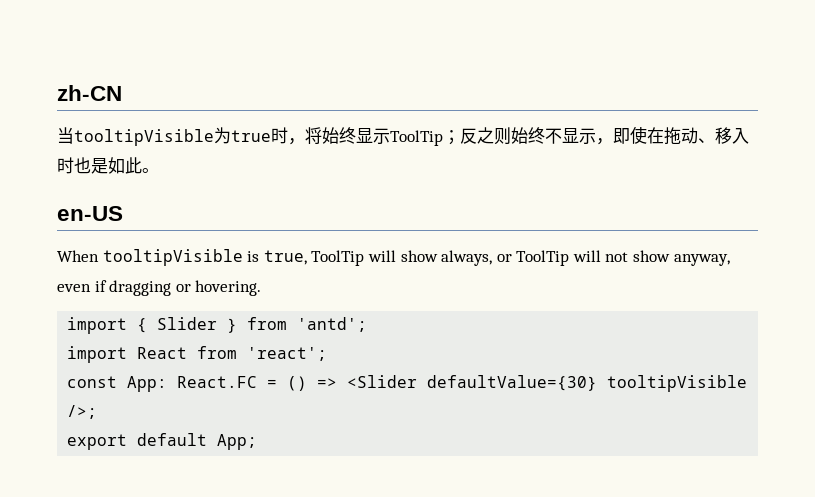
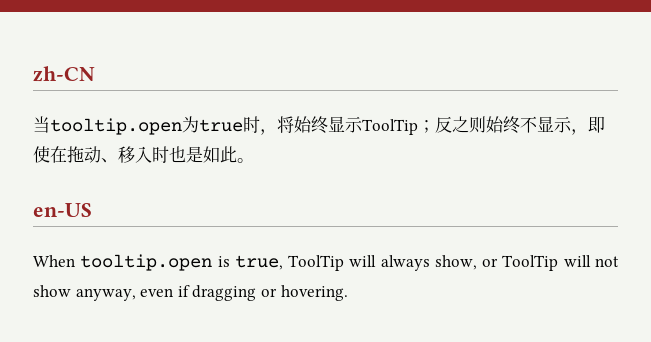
[74,129,214,146] tooltipVisible -> [50,118,182,135] tooltip.open
[102,249,243,266] tooltipVisible -> [80,254,213,271] tooltip.open
[400,250,493,266] show always, -> [380,255,477,271] always show,
[67,317,368,334] [67,346,328,363] [67,375,748,392] [67,405,98,419] [67,433,258,450] // import { Slider } from 'antd'; // import React from 'react'; // const App: React.FC = () => <Slider defaultValue={30} tooltipVisible />; // export default App; -> (348, 293) none

